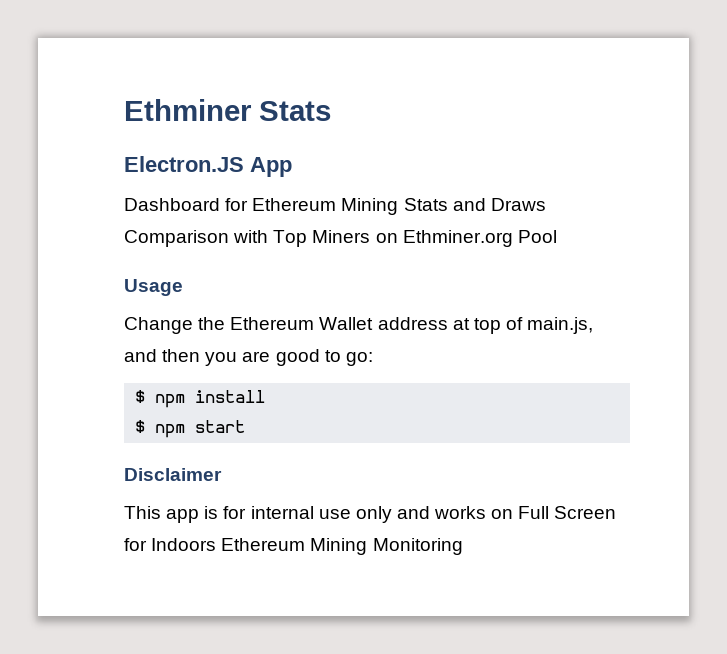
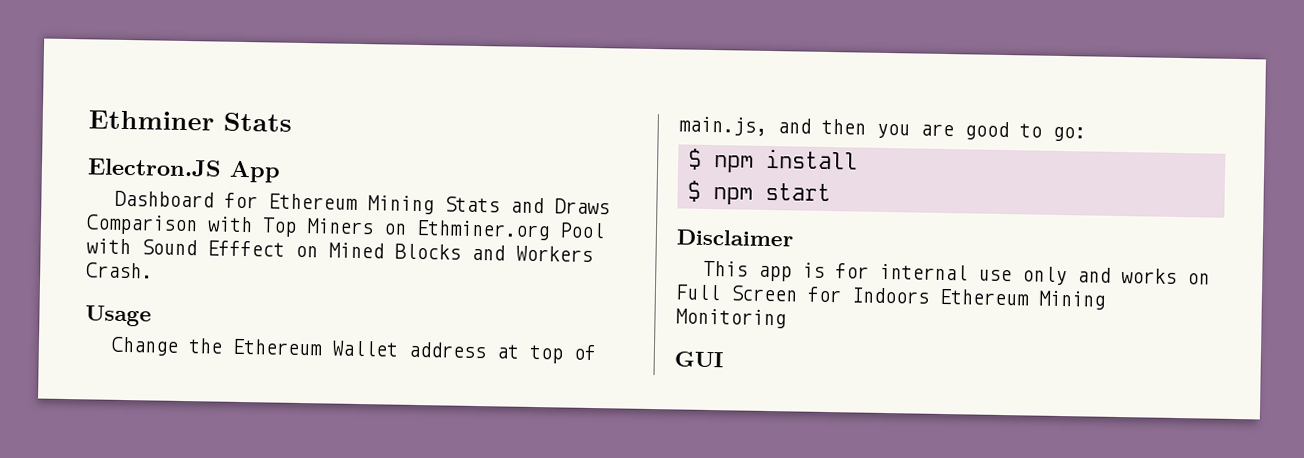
(557, 236) none -> [86,238,593,262] [86,262,153,279] with Sound Efffect on Mined Blocks and Workers Crash.
(463, 546) none -> [674,351,724,368] // GUI

